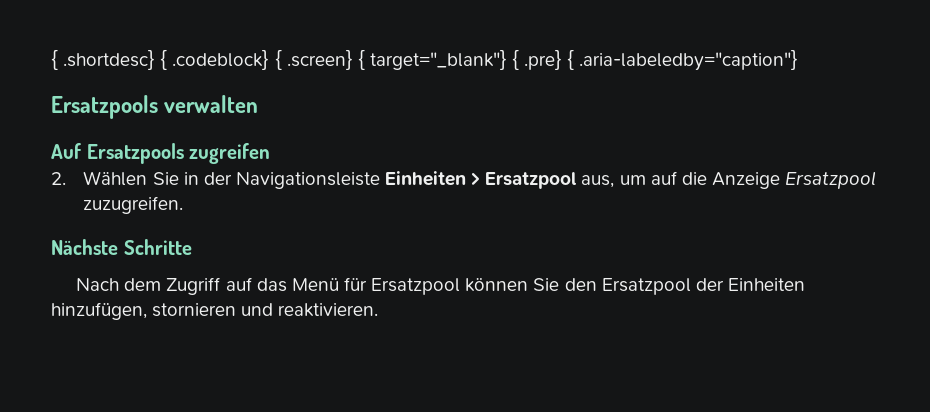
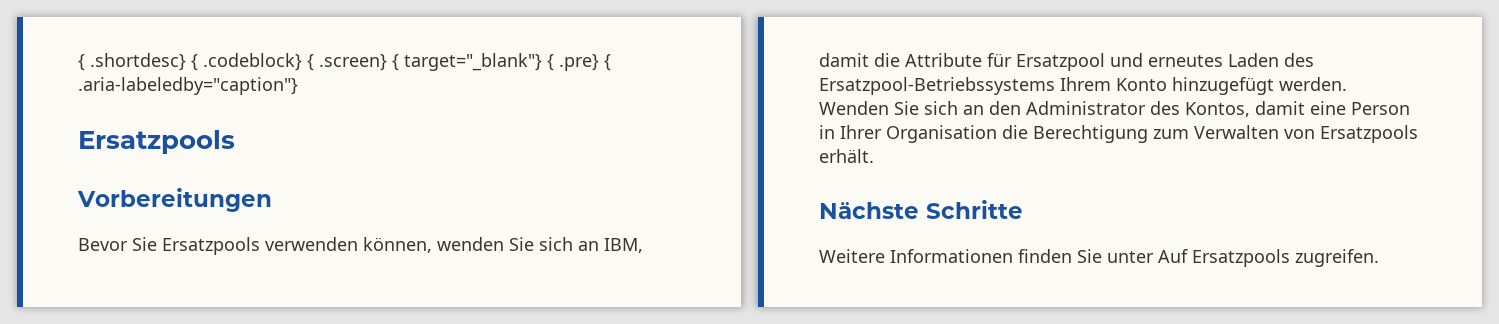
[164,95,259,113] [51,143,271,164] [51,171,877,189] [83,196,184,214] [51,239,192,255] [76,277,805,295] [51,302,379,320] verwalten // Auf Ersatzpools zugreifen // 2. Wählen Sie in der Navigationsleiste Einheiten > Ersatzpool aus, um auf die Anzeige Ersatzpool zuzugreifen. // Nächste Schritte // Nach dem Zugriff auf das Menü für Ersatzpool können Sie den Ersatzpool der Einheiten hinzufügen, stornieren und reaktivieren. -> [77,188,272,212] [78,237,643,255] [819,53,1314,71] [819,77,1347,95] [819,101,1410,117] [819,125,1418,143] [819,149,874,163] [819,200,1023,219] [819,249,1379,267] // Vorbereitungen // Bevor Sie Ersatzpools verwenden können, wenden Sie sich an IBM, damit die Attribute für Ersatzpool und erneutes Laden des Ersatzpool-Betriebssystems Ihrem Konto hinzugefügt werden. Wenden Sie sich an den Administrator des Kontos, damit eine Person in Ihrer Organisation die Berechtigung zum Verwalten von Ersatzpools erhält. // Nächste Schritte // Weitere Informationen finden Sie unter Auf Ersatzpools zugreifen.

